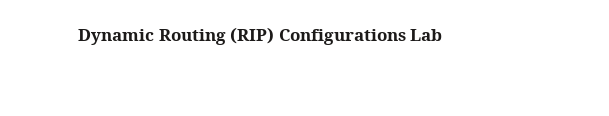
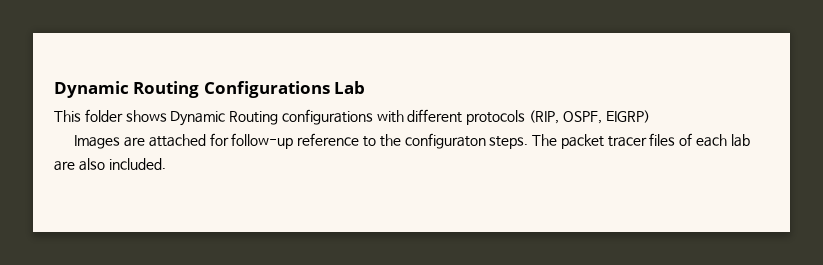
[78,27,275,45] Dynamic Routing (RIP) -> [54,81,200,98] Dynamic Routing
(443, 35) none -> [54,109,650,126] [74,133,750,149] [54,158,166,171] // This folder shows Dynamic Routing configurations with different protocols (RIP, OSPF, EIGRP) // Images are attached for follow-up reference to the configuraton steps. The packet tracer files of each lab are also included.

